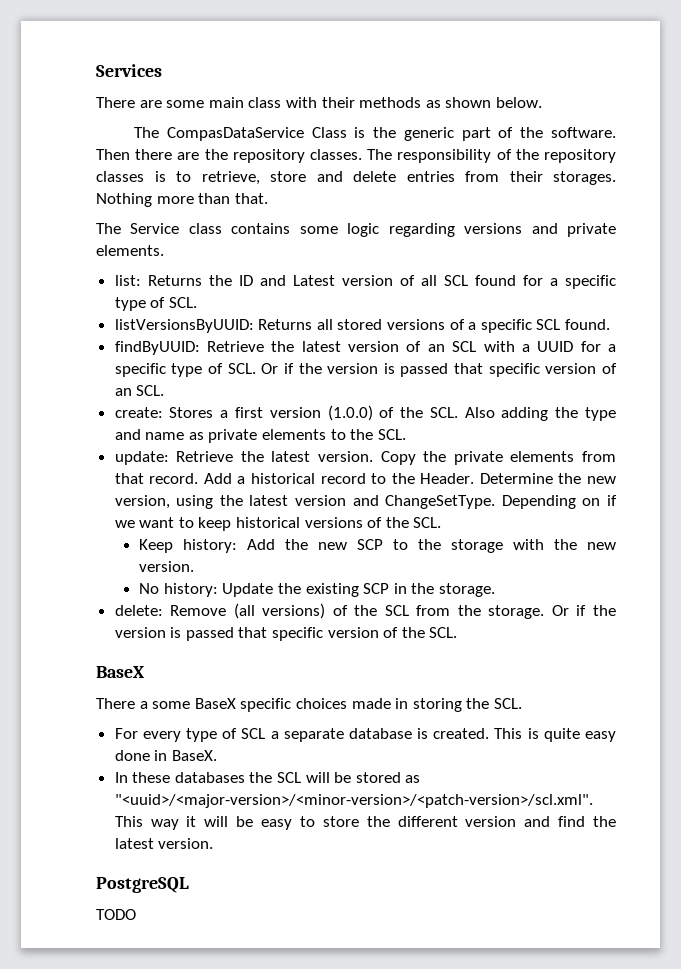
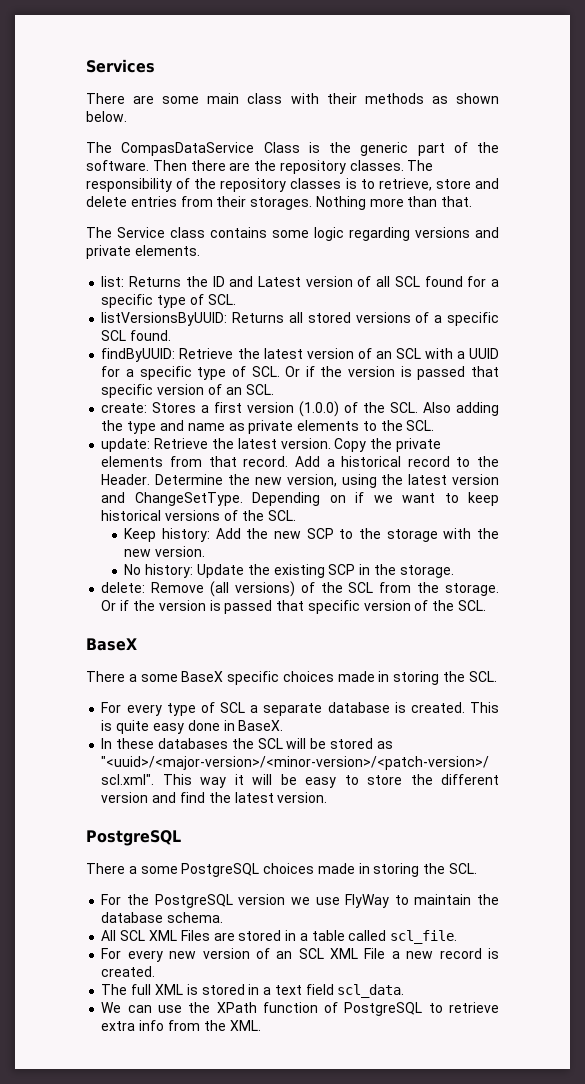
[96,909,136,920] TODO -> [86,863,478,877] [101,894,499,908] [101,912,224,923] [101,930,458,944] [101,948,499,962] [101,966,156,977] [101,984,405,998] [101,1002,500,1016] [101,1020,261,1031] There a some PostgreSQL choices made in storing the SCL. // For the PostgreSQL version we use FlyWay to maintain the database schema. // All SCL XML Files are stored in a table called scl_file. // For every new version of an SCL XML File a new record is created. // The full XML is stored in a text field scl_data. // We can use the XPath function of PostgreSQL to retrieve extra info from the XML.

